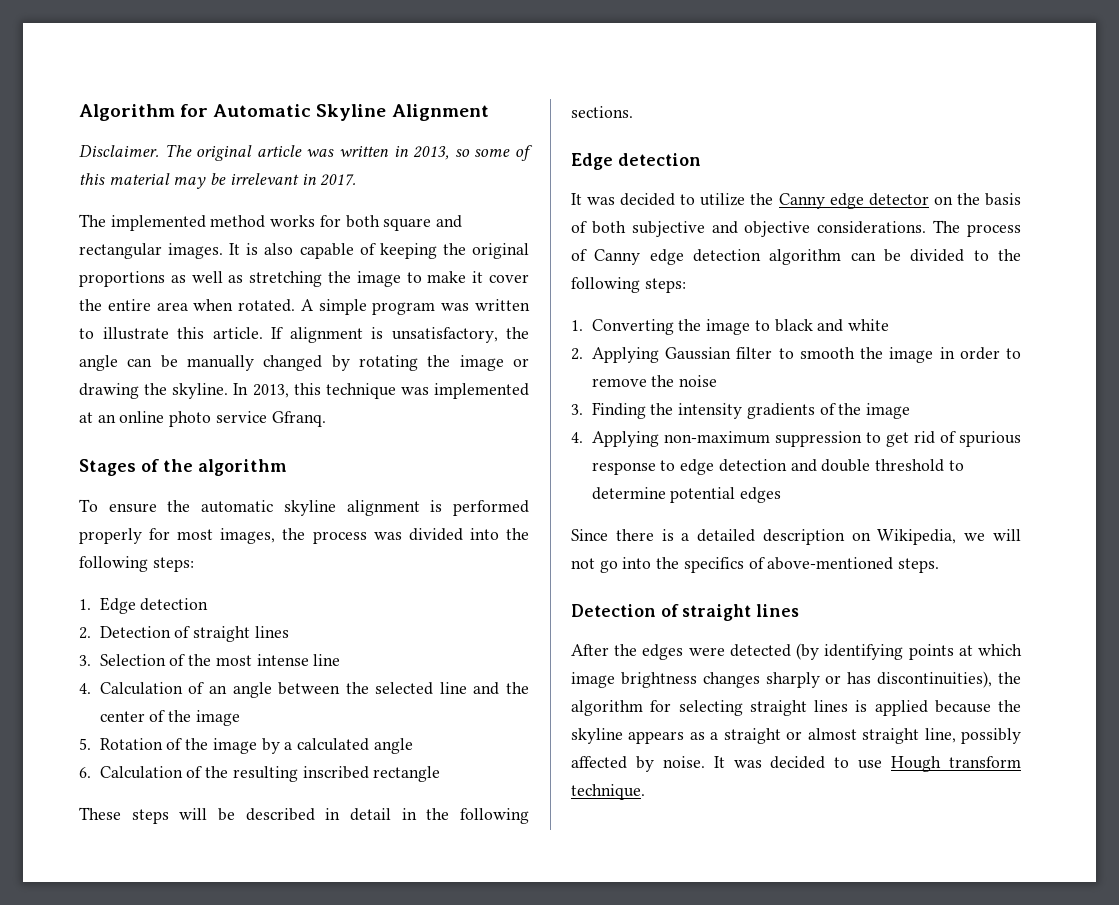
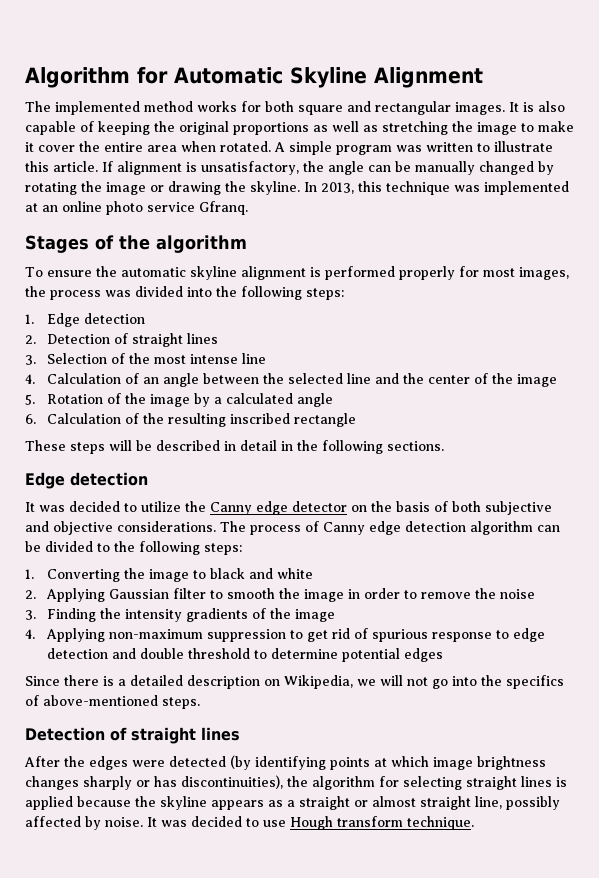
[79,144,534,161] [79,173,357,189] // Disclaimer. The original article was written in 2013, so some of this material may be irrelevant in 2017. -> (483, 77) none

